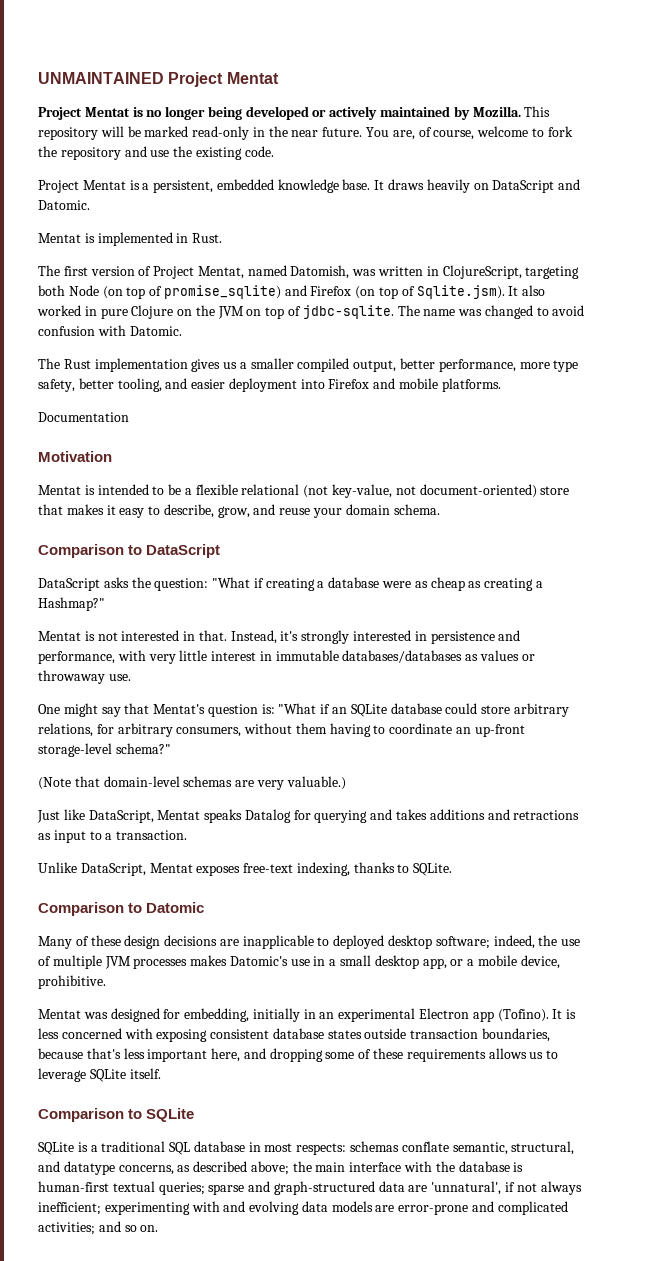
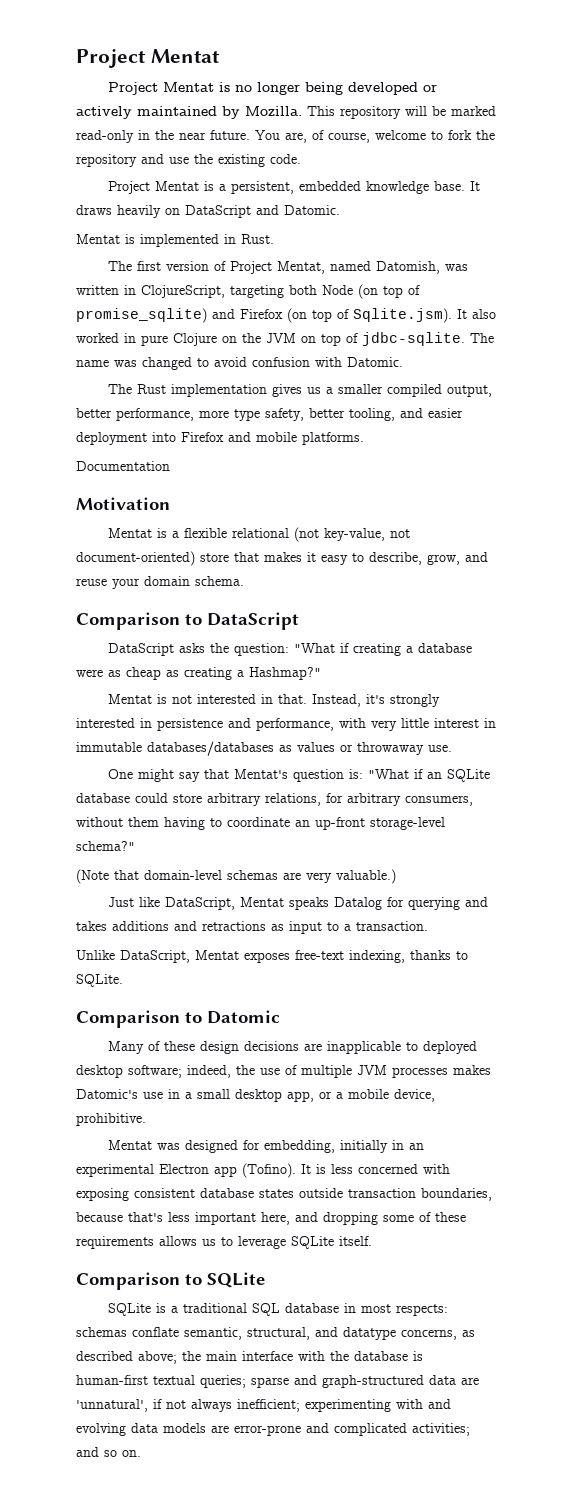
[38,72,164,84] UNMAINTAINED -> (76, 58) none
[97,484,182,495] intended to be -> (167, 533) none

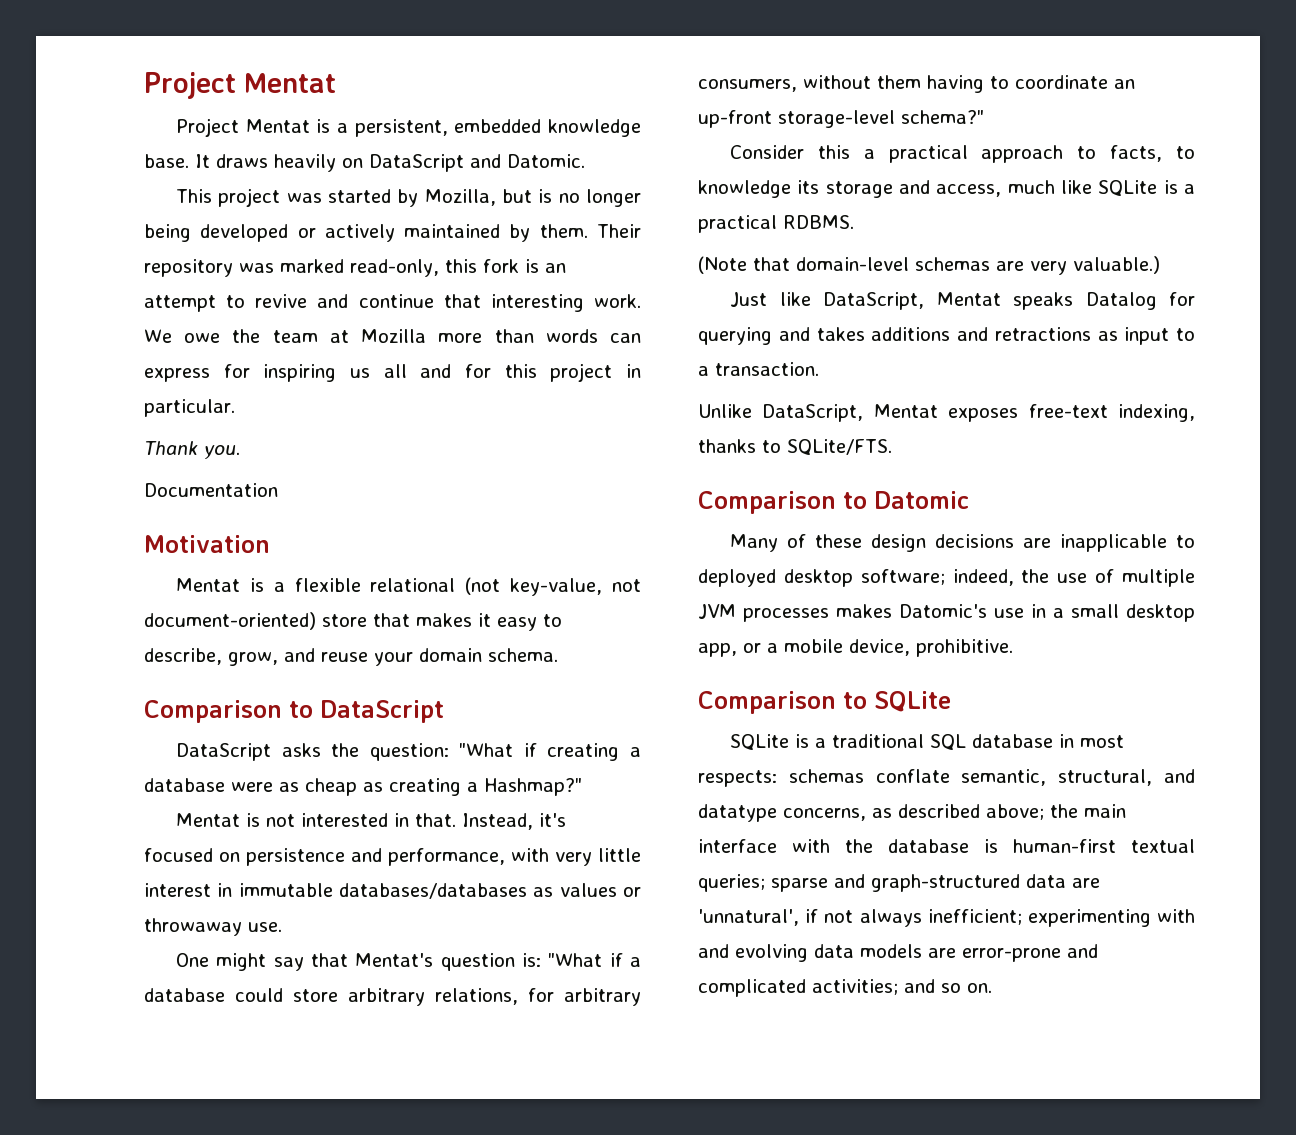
[76,49,220,68] [107,82,437,95] [76,106,496,119] [76,130,495,143] [76,154,301,167] Project Mentat // Project Mentat is no longer being developed or actively maintained by Mozilla. This repository will be marked read-only in the near future. You are, of course, welcome to fork the repository and use the existing code. -> [144,72,336,99] Project Mentat
[76,234,274,247] [107,261,468,274] [76,284,420,299] [76,308,496,323] [76,332,494,346] [76,357,403,370] [107,384,492,397] [76,408,463,421] [76,432,364,445] Mentat is implemented in Rust. // The first version of Project Mentat, named Datomish, was written in ClojureScript, targeting both Node (on top of promise_sqlite) and Firefox (on top of Sqlite.jsm). It also worked in pure Clojure on the JVM on top of jdbc-sqlite. The name was changed to avoid confusion with Datomic. // The Rust implementation gives us a smaller compiled output, better performance, more type safety, better tooling, and easier deployment into Firefox and mobile platforms. -> [176,188,641,207] [144,224,641,242] [144,259,566,277] [144,294,641,312] [144,329,641,343] [144,363,641,382] [144,399,235,417] [144,441,240,459] This project was started by Mozilla, but is no longer being developed or actively maintained by them. Their repository was marked read-only, this fork is an attempt to revive and continue that interesting work. We owe the team at Mozilla more than words can express for inspiring us all and for this project in particular. // Thank you.
[389,694,440,707] [76,718,152,728] strongly interested in -> [144,848,240,862] focused on
[426,769,490,782] an SQLite -> [629,957,641,967] a
(135, 846) none -> [730,145,1195,163] [698,180,1195,198] [698,215,854,233] // Consider this a practical approach to facts, to knowledge its storage and access, much like SQLite is a practical RDBMS.
[76,974,123,987] SQLite. -> [787,439,892,455] SQLite/FTS.
[107,1140,424,1153] [76,1163,450,1178] [76,1188,492,1201] [76,1212,466,1225] [76,1236,372,1249] // Mentat was designed for embedding, initially in an experimental Electron app (Tofino). It is less concerned with exposing consistent database states outside transaction boundaries, because that's less important here, and dropping some of these requirements allows us to leverage SQLite itself. -> (1013, 648) none

